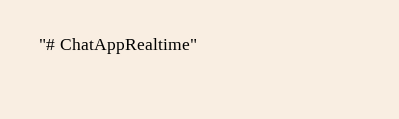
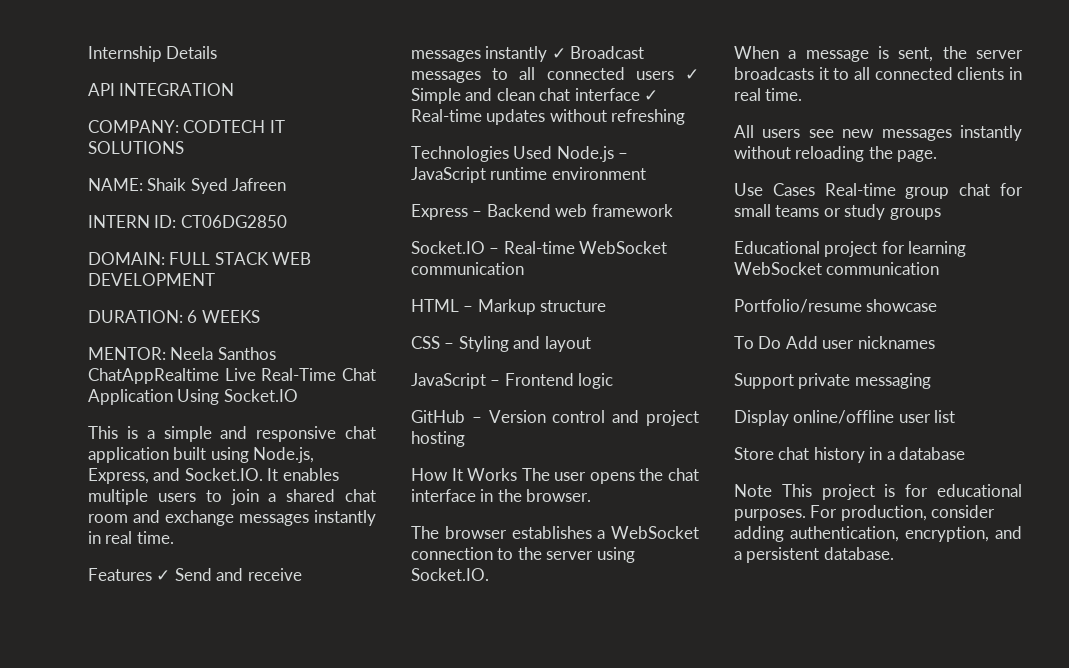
[38,38,197,55] "# ChatAppRealtime" -> [88,46,218,62] [88,83,235,96] [88,120,285,133] [88,141,184,154] [88,178,287,194] [88,215,287,228] [88,252,312,265] [88,273,215,286] [88,310,260,323] [88,347,276,360] [88,368,376,384] [88,389,298,405] [88,426,376,442] [88,447,315,463] [88,468,339,484] [88,489,377,505] [88,510,376,526] [88,531,174,544] [88,568,302,581] [411,46,645,62] [411,67,699,83] [411,88,659,104] [411,109,686,125] [411,146,629,162] [411,167,646,183] [411,204,673,220] [411,241,668,254] [411,262,524,275] [411,299,607,315] [411,336,591,352] [411,373,614,389] [411,410,699,426] [411,431,465,447] [411,468,699,484] [411,489,592,502] [411,526,699,539] [411,547,635,563] [411,568,489,581] [734,46,1023,62] [734,67,1022,80] [734,88,803,101] [734,125,1022,141] [734,146,938,162] [734,183,1023,199] [734,204,941,220] [734,241,967,257] [734,262,940,275] [734,299,938,313] [734,336,935,349] [734,373,931,389] [734,410,956,426] [734,447,966,463] [734,484,1022,500] [734,505,996,521] [734,526,1022,542] [734,547,894,563] Internship Details // API INTEGRATION // COMPANY: CODTECH IT SOLUTIONS // NAME: Shaik Syed Jafreen // INTERN ID: CT06DG2850 // DOMAIN: FULL STACK WEB DEVELOPMENT // DURATION: 6 WEEKS // MENTOR: Neela Santhos ChatAppRealtime Live Real-Time Chat Application Using Socket.IO // This is a simple and responsive chat application built using Node.js, Express, and Socket.IO. It enables multiple users to join a shared chat room and exchange messages instantly in real time. // Features ✓ Send and receive messages instantly ✓ Broadcast messages to all connected users ✓ Simple and clean chat interface ✓ Real-time updates without refreshing // Technologies Used Node.js – JavaScript runtime environment // Express – Backend web framework // Socket.IO – Real-time WebSocket communication // HTML – Markup structure // CSS – Styling and layout // JavaScript – Frontend logic // GitHub – Version control and project hosting // How It Works The user opens the chat interface in the browser. // The browser establishes a WebSocket connection to the server using Socket.IO. // When a message is sent, the server broadcasts it to all connected clients in real time. // All users see new messages instantly without reloading the page. // Use Cases Real-time group chat for small teams or study groups // Educational project for learning WebSocket communication // Portfolio/resume showcase // To Do Add user nicknames // Support private messaging // Display online/offline user list // Store chat history in a database // Note This project is for educational purposes. For production, consider adding authentication, encryption, and a persistent database.

